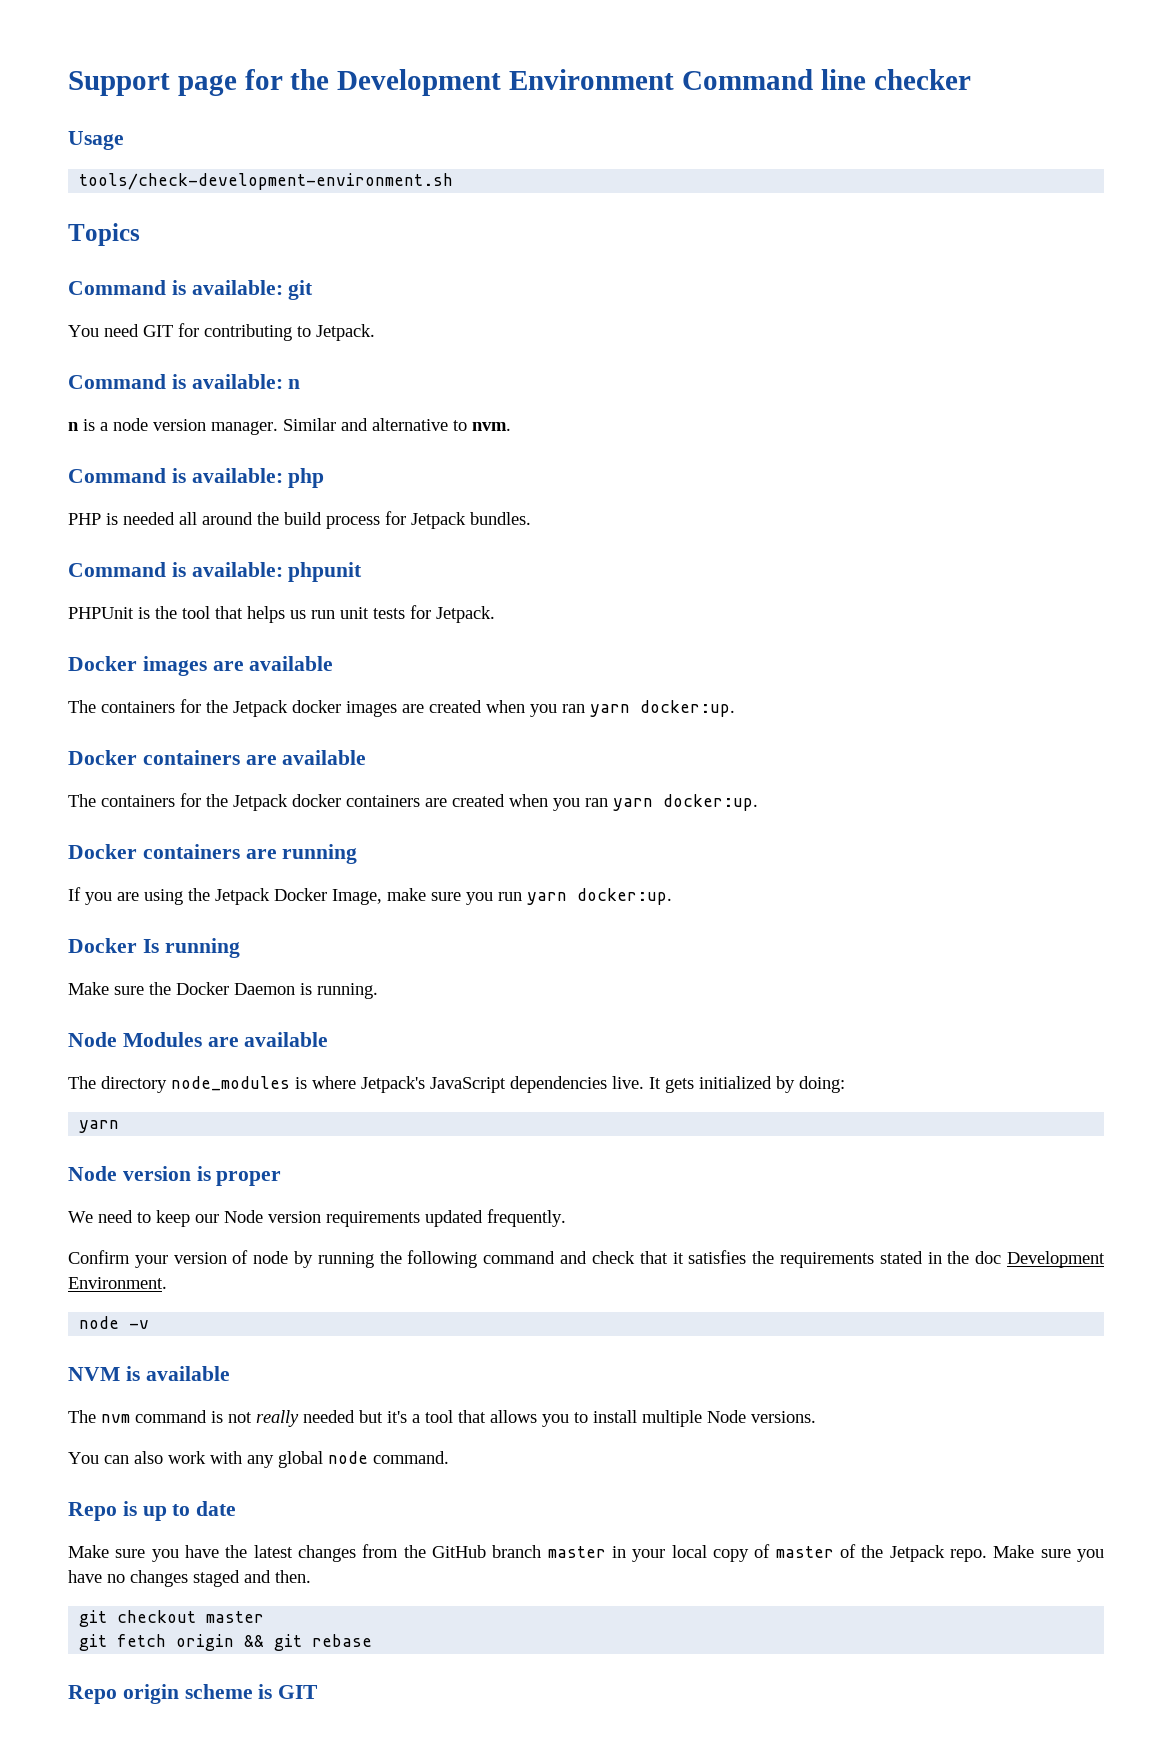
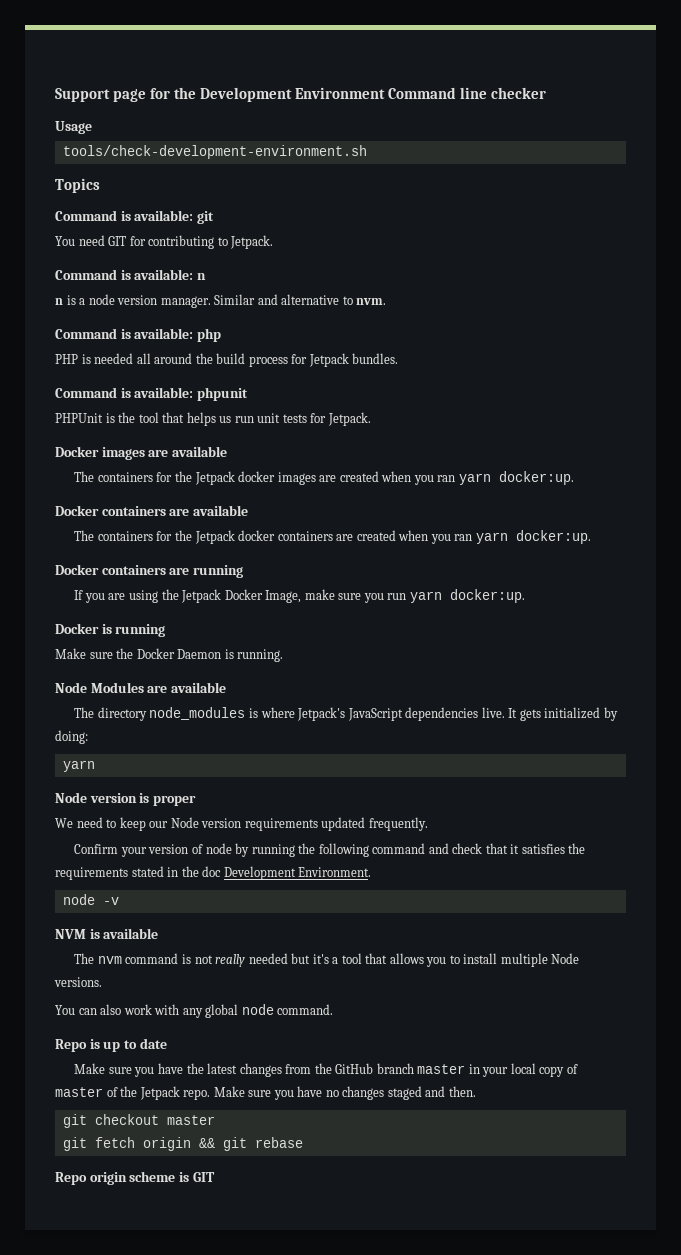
[142,939,159,953] Is -> [101,624,112,634] is

